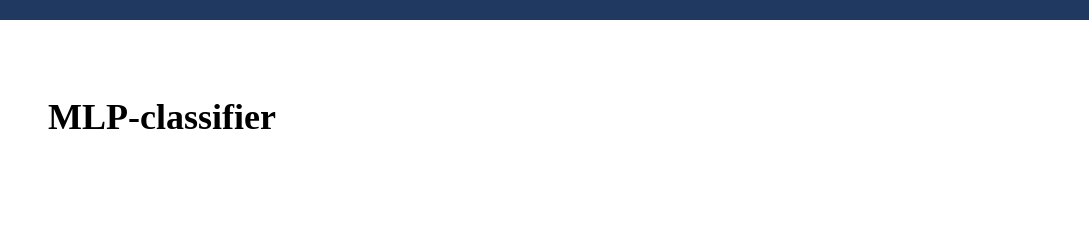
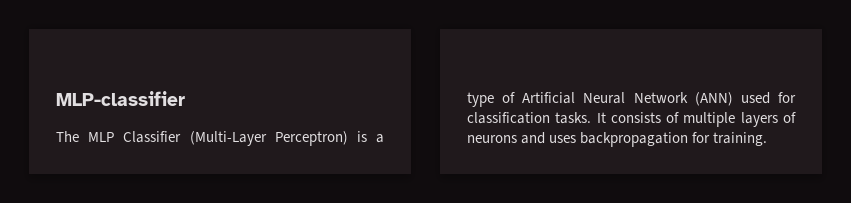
(276, 116) none -> [56,131,384,146] [467,92,796,107] [467,112,796,127] [467,132,768,147] // The MLP Classifier (Multi-Layer Perceptron) is a type of Artificial Neural Network (ANN) used for classification tasks. It consists of multiple layers of neurons and uses backpropagation for training.

